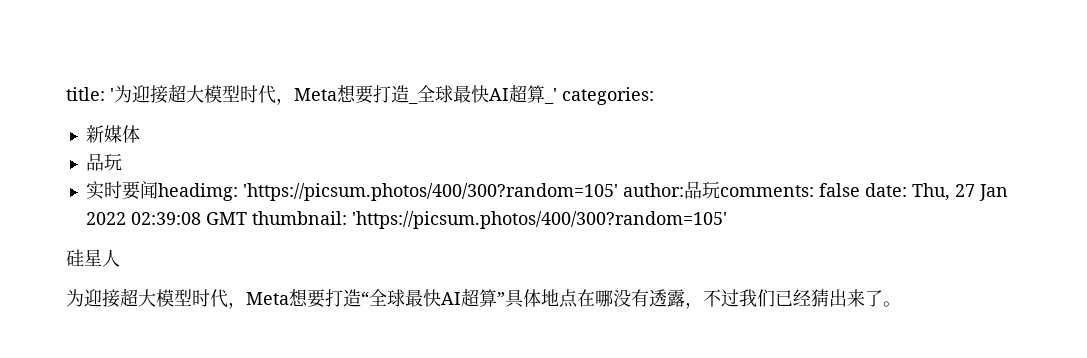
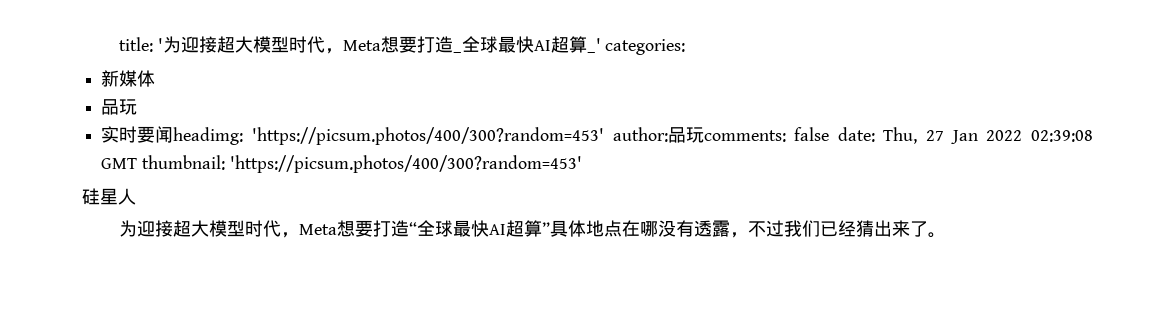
[242,183,618,201] 'https://picsum.photos/400/300?random=105' -> [251,127,604,145] 'https://picsum.photos/400/300?random=453'
[351,211,727,229] 'https://picsum.photos/400/300?random=105' -> [229,155,582,173] 'https://picsum.photos/400/300?random=453'

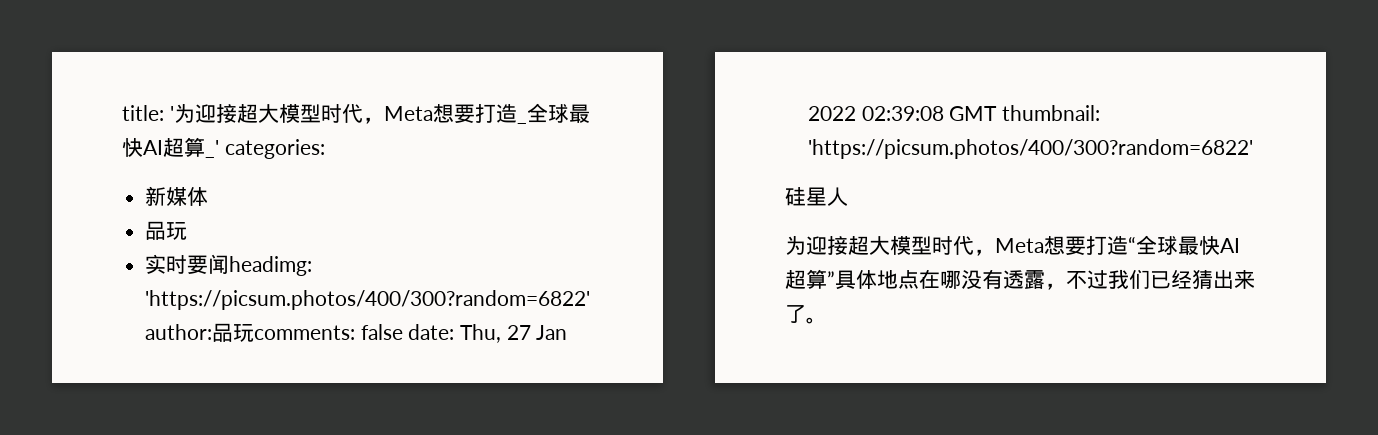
[251,127,604,145] 'https://picsum.photos/400/300?random=453' -> [145,290,591,310] 'https://picsum.photos/400/300?random=6822'
[229,155,582,173] 'https://picsum.photos/400/300?random=453' -> [808,139,1254,159] 'https://picsum.photos/400/300?random=6822'

